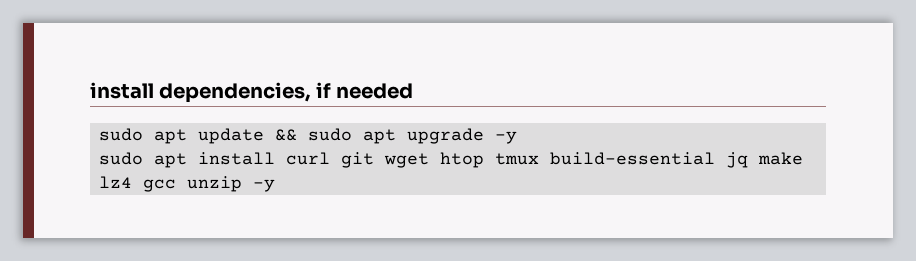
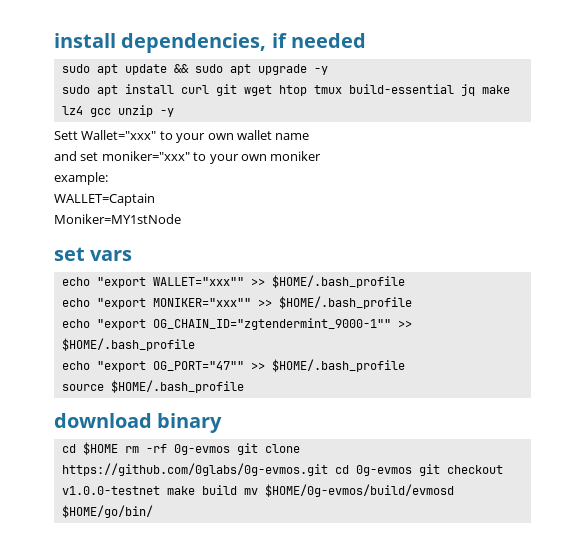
(275, 185) none -> [54,130,310,143] [54,151,322,164] [54,172,108,185] [54,193,155,206] [54,214,181,224] [54,247,133,261] [61,275,405,288] [61,296,412,309] [61,318,412,330] [61,338,195,351] [61,359,405,372] [61,380,244,393] [54,413,223,433] [61,442,300,455] [61,463,503,476] [61,484,454,497] [61,505,153,518] // Sett Wallet="xxx" to your own wallet name // and set moniker="xxx" to your own moniker // example: // WALLET=Captain // Moniker=MY1stNode // set vars // echo "export WALLET="xxx"" >> $HOME/.bash_profile // echo "export MONIKER="xxx"" >> $HOME/.bash_profile // echo "export OG_CHAIN_ID="zgtendermint_9000-1"" >> $HOME/.bash_profile // echo "export OG_PORT="47"" >> $HOME/.bash_profile // source $HOME/.bash_profile // download binary // cd $HOME rm -rf 0g-evmos git clone https://github.com/0glabs/0g-evmos.git cd 0g-evmos git checkout v1.0.0-testnet make build mv $HOME/0g-evmos/build/evmosd $HOME/go/bin/

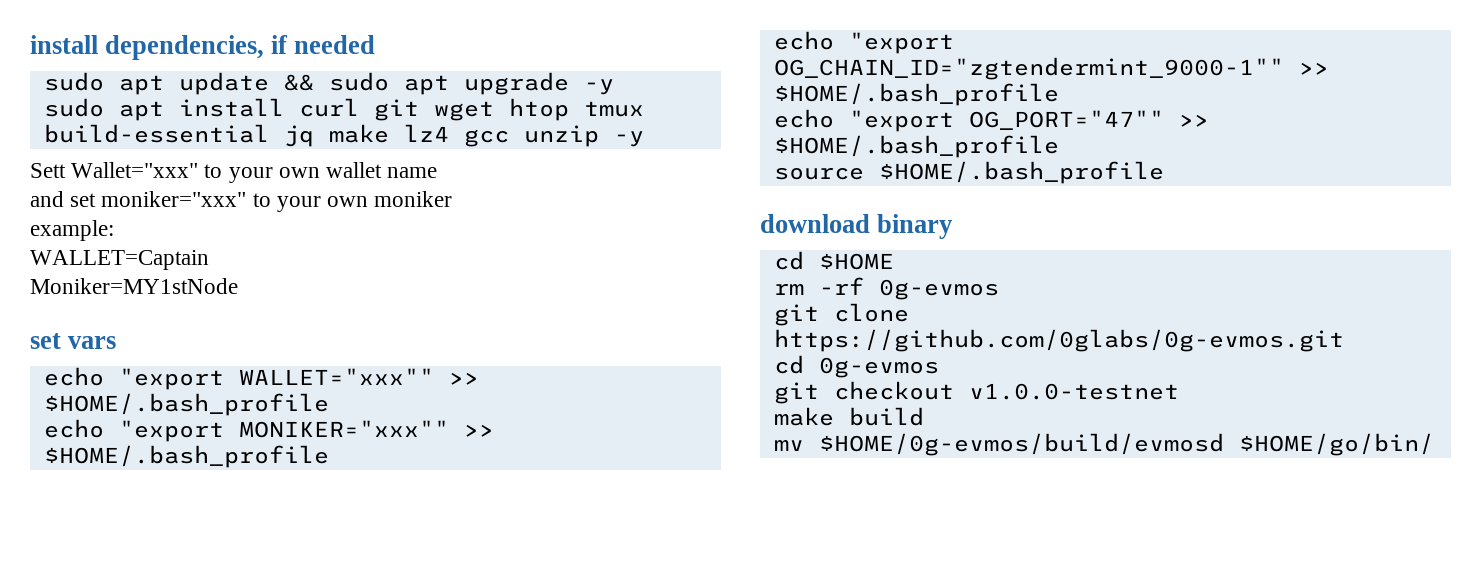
(118, 448) none -> (894, 261) //
(230, 449) none -> (999, 289) //
(328, 469) none -> (1344, 340) //
(412, 470) none -> (939, 367) //
(160, 490) none -> (1179, 391) //
(237, 490) none -> (924, 416) //

